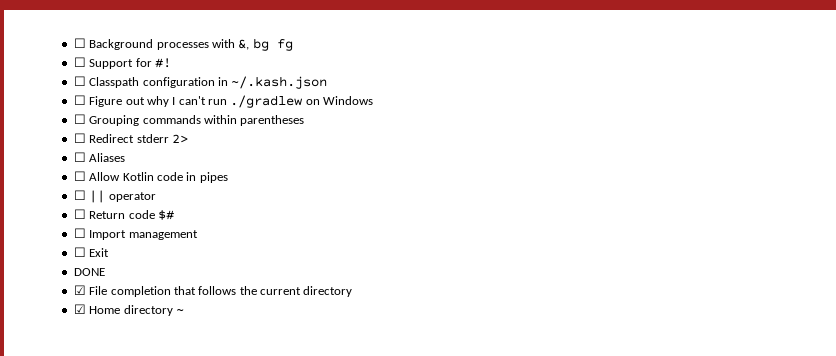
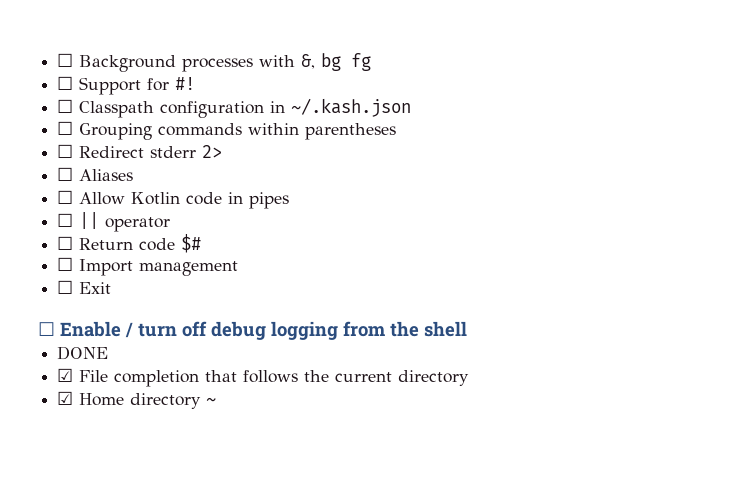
[73,95,374,108] // ☐ Figure out why I can't run ./gradlew on Windows -> (412, 107) none
(110, 252) none -> [38,321,467,340] // ☐ Enable / turn off debug logging from the shell

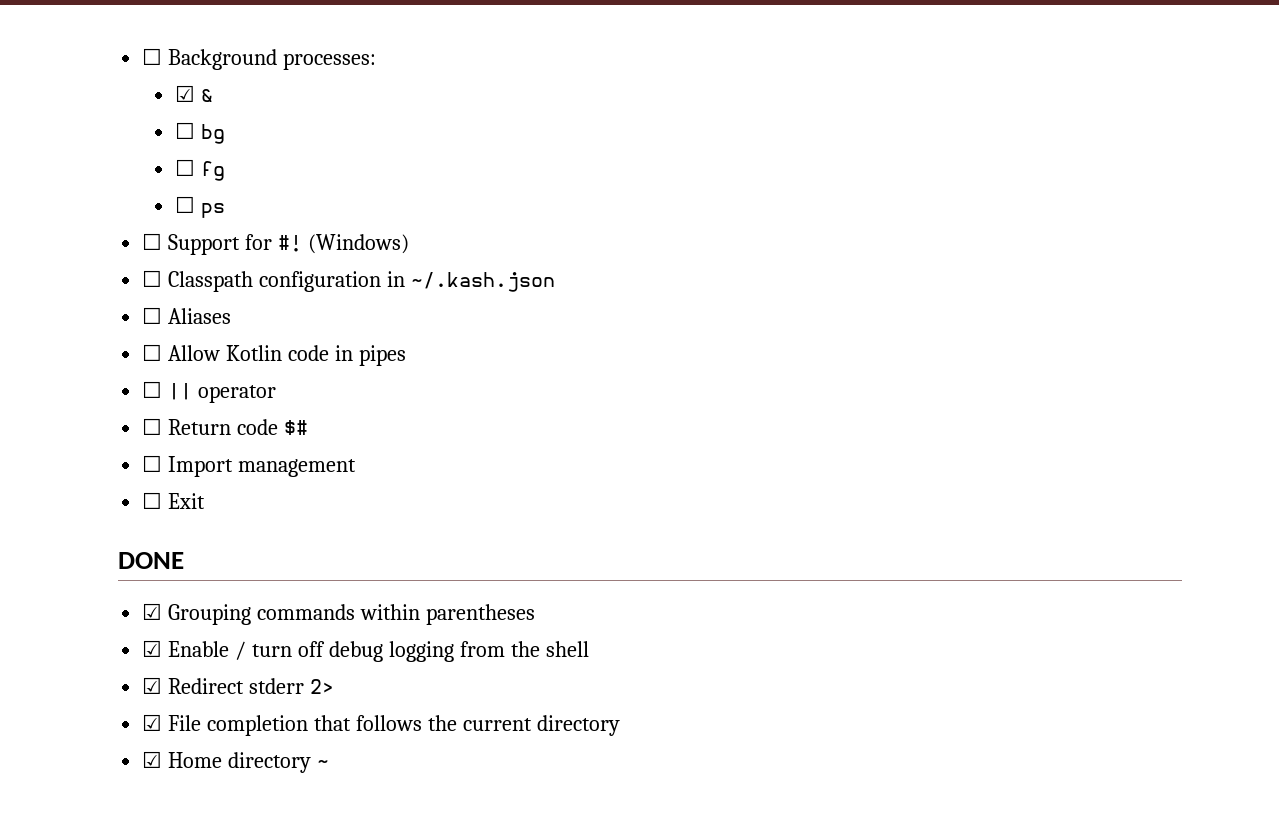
[182,54,316,72] processes with &, -> [283,53,377,70] [175,85,213,102] [175,122,196,139] processes: // ☑ & // ☐
(342, 62) none -> [175,159,196,176] // ☐
(372, 62) none -> [175,196,225,218] // ☐ ps
(196, 83) none -> [307,234,409,254] (Windows)
[57,121,397,140] [57,144,223,158] // ☐ Grouping commands within parentheses // ☐ Redirect stderr 2> -> (555, 282) none
[38,322,55,336] ☐ -> [118,552,184,569] [142,603,535,625] [142,640,163,657] DONE // ☑ Grouping commands within parentheses // ☑
[57,346,109,360] DONE -> [142,677,335,694] ☑ Redirect stderr 2>

